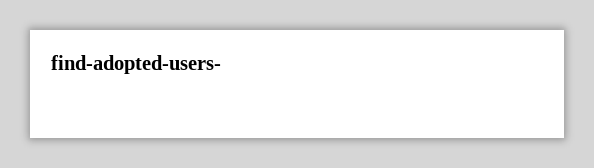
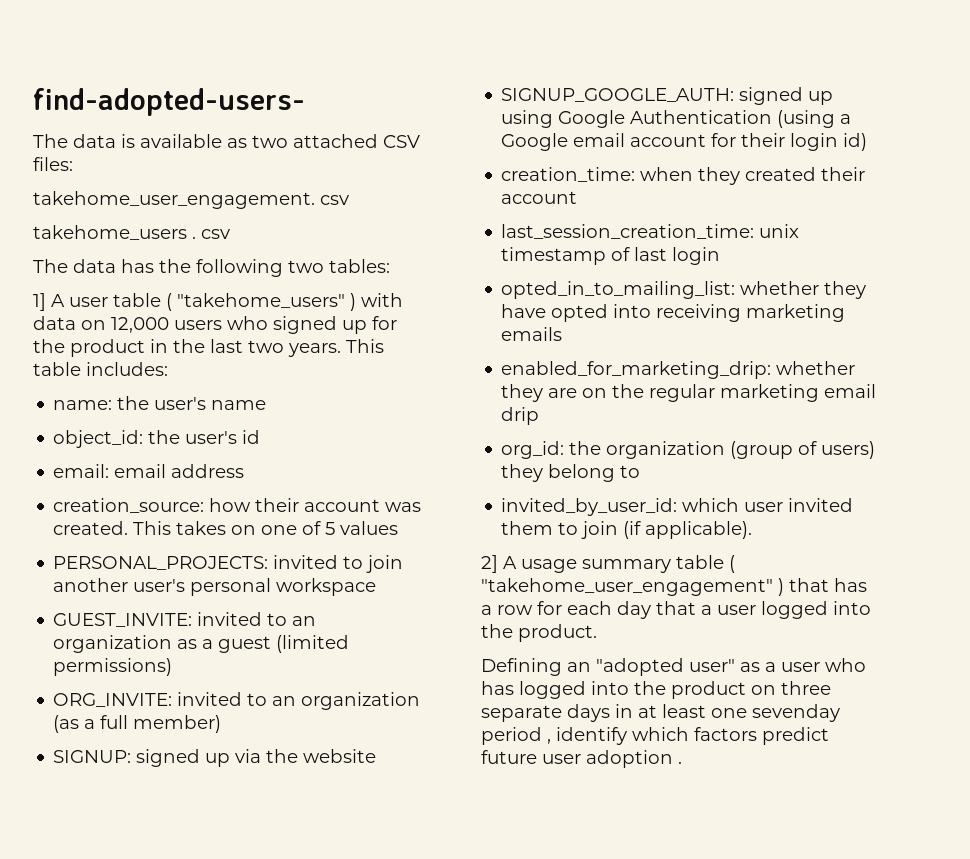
(221, 64) none -> [33,134,420,148] [33,157,73,171] [33,191,349,209] [33,225,230,240] [33,259,390,277] [33,293,403,311] [33,316,397,334] [33,339,384,357] [33,362,168,376] [53,396,267,410] [53,430,261,448] [53,464,245,478] [53,498,422,513] [53,521,399,535] [53,555,404,573] [53,578,377,596] [53,612,317,627] [53,635,350,653] [53,658,173,676] [53,692,421,710] [53,715,222,733] [53,749,377,767] [501,87,834,105] [501,110,852,128] [501,133,868,151] [501,167,866,185] [501,191,578,204] [501,224,800,239] [501,247,721,265] [501,281,867,299] [501,304,846,322] [501,327,563,341] [501,361,856,379] [501,384,877,402] [501,407,540,425] [501,441,876,459] [501,464,641,482] [501,498,854,516] [501,521,753,539] [481,555,735,573] [481,578,867,596] [481,601,871,619] [481,624,597,642] [481,658,866,676] [481,681,831,699] [481,704,840,722] [481,727,829,745] [481,750,682,768] // The data is available as two attached CSV files: // takehome_user_engagement. csv // takehome_users . csv // The data has the following two tables: // 1] A user table ( "takehome_users" ) with data on 12,000 users who signed up for the product in the last two years. This table includes: // name: the user's name // object_id: the user's id // email: email address // creation_source: how their account was created. This takes on one of 5 values // PERSONAL_PROJECTS: invited to join another user's personal workspace // GUEST_INVITE: invited to an organization as a guest (limited permissions) // ORG_INVITE: invited to an organization (as a full member) // SIGNUP: signed up via the website // SIGNUP_GOOGLE_AUTH: signed up using Google Authentication (using a Google email account for their login id) // creation_time: when they created their account // last_session_creation_time: unix timestamp of last login // opted_in_to_mailing_list: whether they have opted into receiving marketing emails // enabled_for_marketing_drip: whether they are on the regular marketing email drip // org_id: the organization (group of users) they belong to // invited_by_user_id: which user invited them to join (if applicable). // 2] A usage summary table ( "takehome_user_engagement" ) that has a row for each day that a user logged into the product. // Defining an "adopted user" as a user who has logged into the product on three separate days in at least one sevenday period , identify which factors predict future user adoption .

